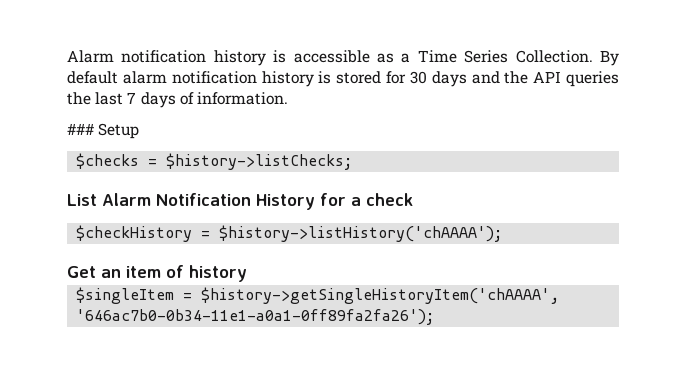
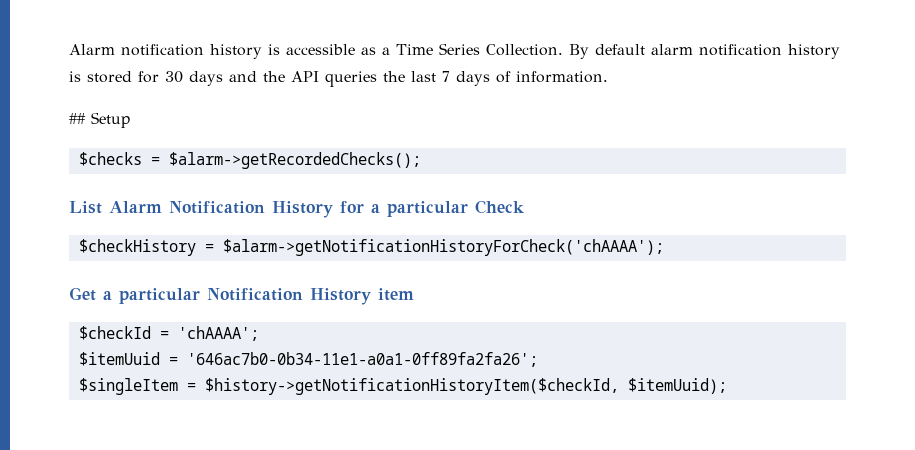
[67,123,94,135] ### -> [69,113,86,124] ##
[166,153,353,170] $history->listChecks; -> [168,152,421,169] $alarm->getRecordedChecks();
[366,193,413,206] check -> [387,200,524,217] particular Check
[219,225,503,242] $history->listHistory('chAAAA'); -> [222,239,664,256] $alarm->getNotificationHistoryForCheck('chAAAA');
[101,265,247,282] an item of history -> [103,288,414,305] [78,326,259,341] [78,352,538,367] a particular Notification History item // $checkId = 'chAAAA'; // $itemUuid = '646ac7b0-0b34-11e1-a0a1-0ff89fa2fa26';
[201,287,560,304] [76,309,435,325] $history->getSingleHistoryItem('chAAAA', '646ac7b0-0b34-11e1-a0a1-0ff89fa2fa26'); -> [204,378,727,395] $history->getNotificationHistoryItem($checkId, $itemUuid);

